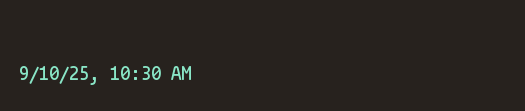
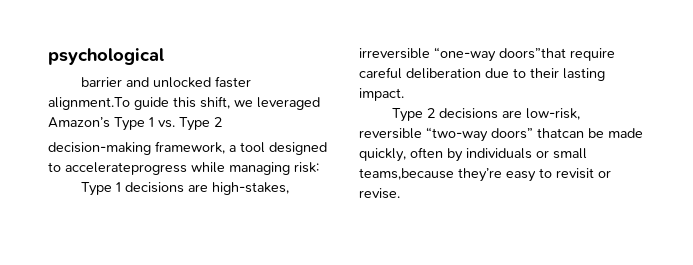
[19,66,192,85] 9/10/25, 10:30 AM -> [48,48,164,65] [81,76,252,88] [48,96,320,110] [48,117,222,131] [48,141,327,155] [48,162,319,175] [81,182,290,196] [359,47,615,62] [359,67,605,81] [359,88,404,101] [392,108,581,122] [359,127,643,142] [359,147,587,162] [359,168,611,182] [359,188,400,199] psychological // barrier and unlocked faster alignment.To guide this shift, we leveraged Amazon’s Type 1 vs. Type 2 // decision-making framework, a tool designed to accelerateprogress while managing risk: // Type 1 decisions are high-stakes, irreversible “one-way doors”that require careful deliberation due to their lasting impact. // Type 2 decisions are low-risk, reversible “two-way doors” thatcan be made quickly, often by individuals or small teams,because they’re easy to revisit or revise.

